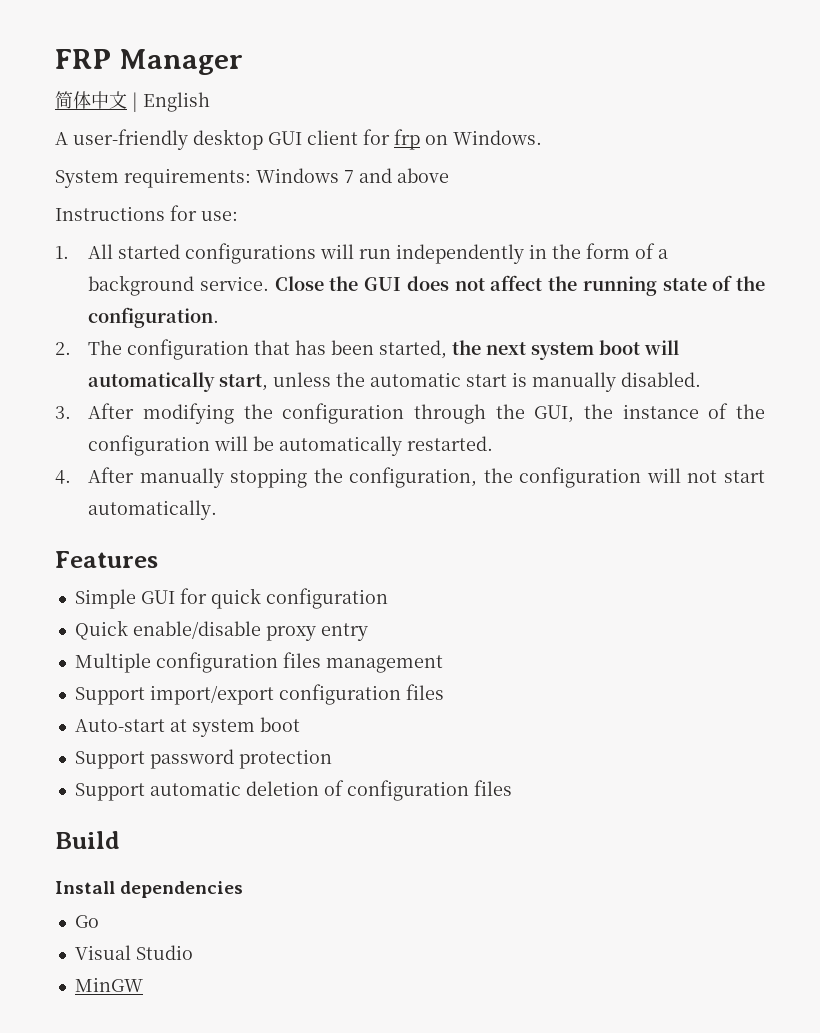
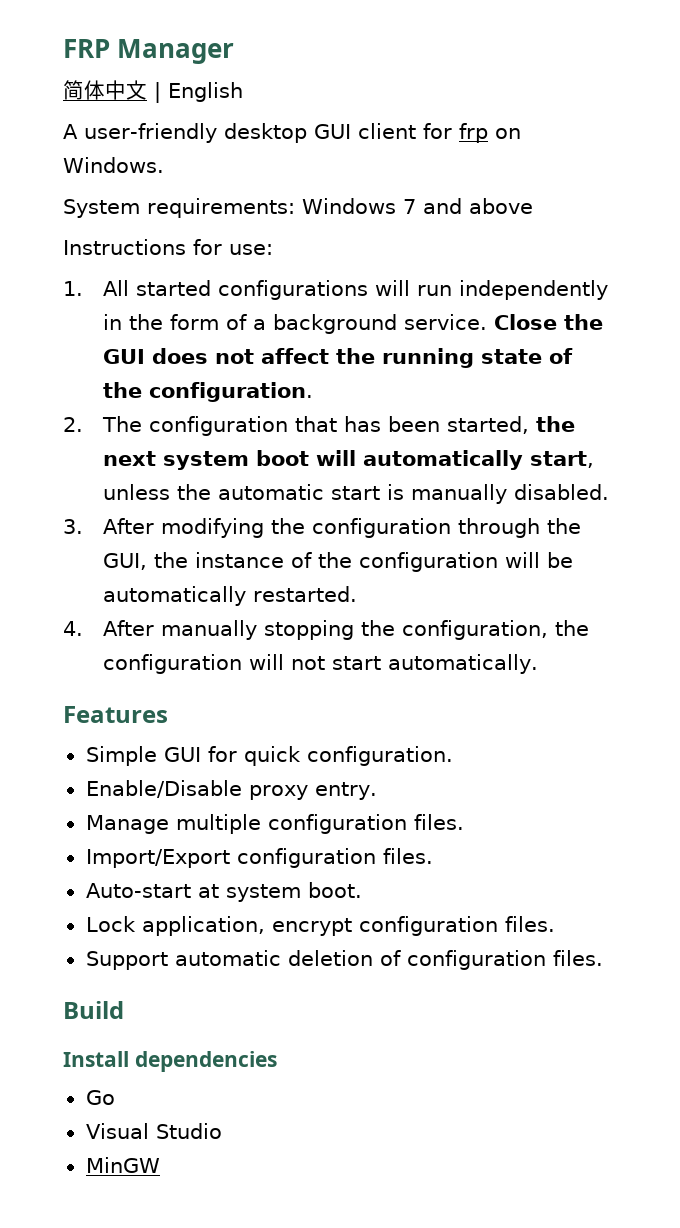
[265,588,388,609] [74,620,368,641] [74,652,443,673] [74,684,444,705] [74,717,300,737] [74,749,332,769] configuration // Quick enable/disable proxy entry // Multiple configuration files management // Support import/export configuration files // Auto-start at system boot // Support password protection -> [306,746,453,766] [85,780,377,800] [85,814,464,834] [85,848,433,868] [85,882,362,902] [85,916,555,936] configuration. // Enable/Disable proxy entry. // Manage multiple configuration files. // Import/Export configuration files. // Auto-start at system boot. // Lock application, encrypt configuration files.
[473,780,512,796] files -> [552,950,603,966] files.

